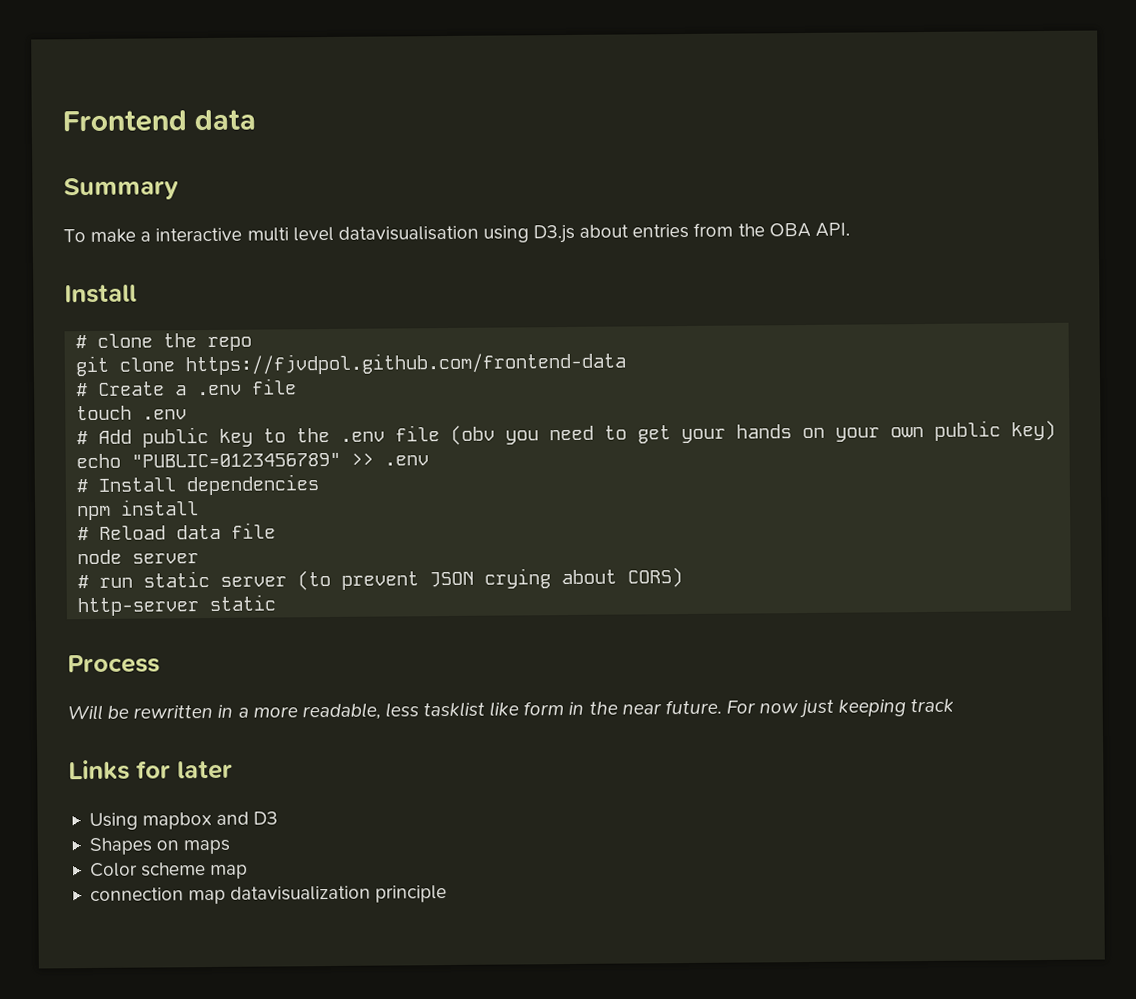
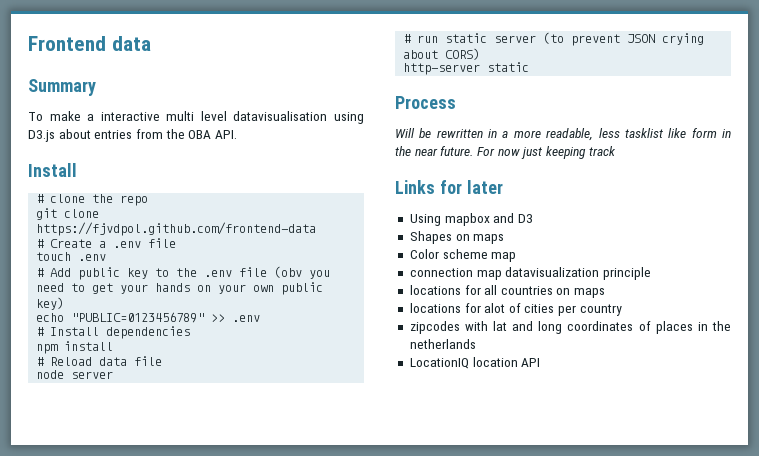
(448, 894) none -> [409,285,606,298] [409,303,622,316] [409,321,731,334] [409,339,476,349] [409,357,541,369] // locations for all countries on maps // locations for alot of cities per country // zipcodes with lat and long coordinates of places in the netherlands // LocationIQ location API

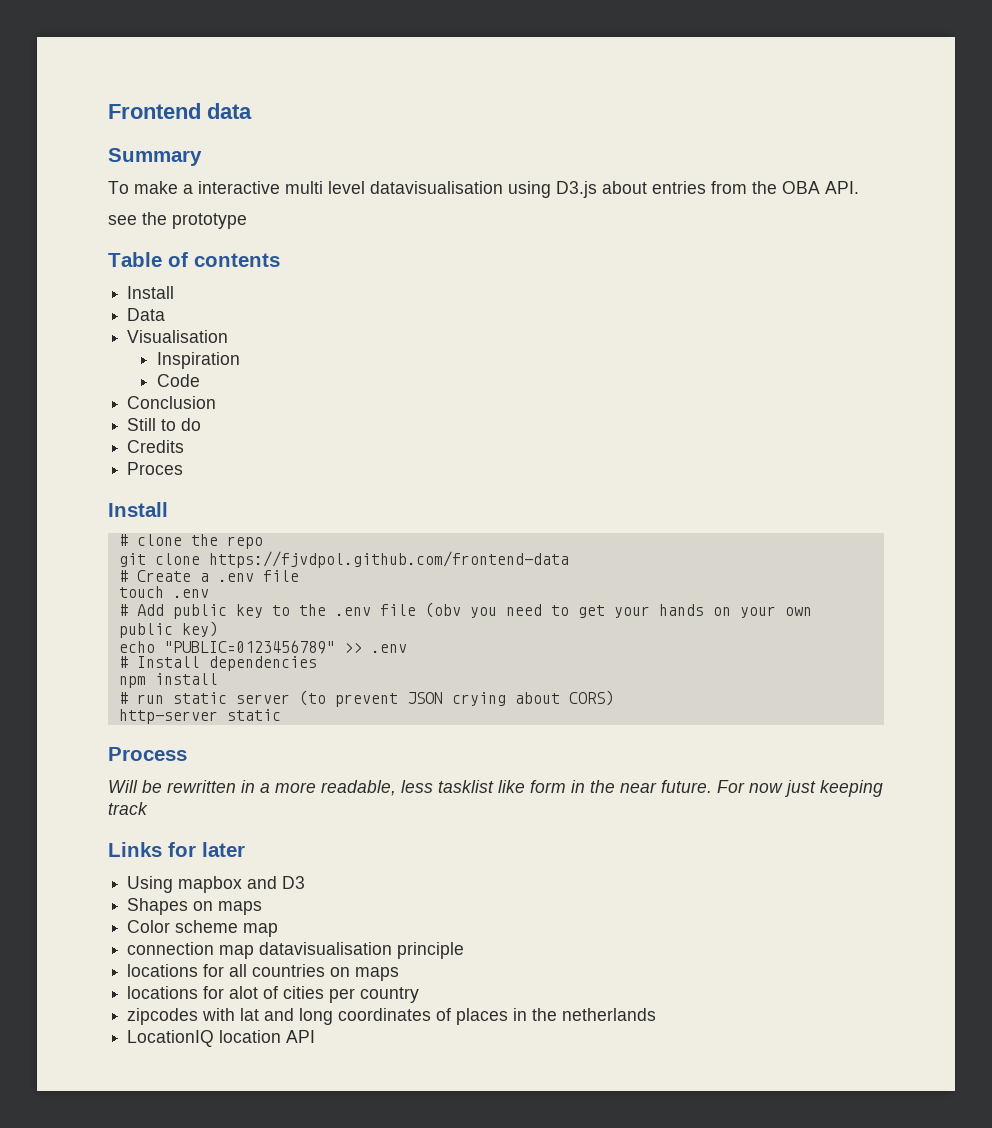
(237, 134) none -> [108,212,247,229] [108,252,280,267] [127,286,175,299] [127,308,166,321] [127,330,229,343] [157,352,241,369] [157,374,201,387] [127,396,217,409] [127,418,202,431] [127,440,185,453] [127,462,184,475] // see the prototype // Table of contents // Install // Data // Visualisation // Inspiration // Code // Conclusion // Still to do // Credits // Proces
[36,356,163,366] [36,370,114,379] // # Reload data file // node server -> (218, 679) none
[505,267,600,277] datavisualization -> [259,942,393,955] datavisualisation

